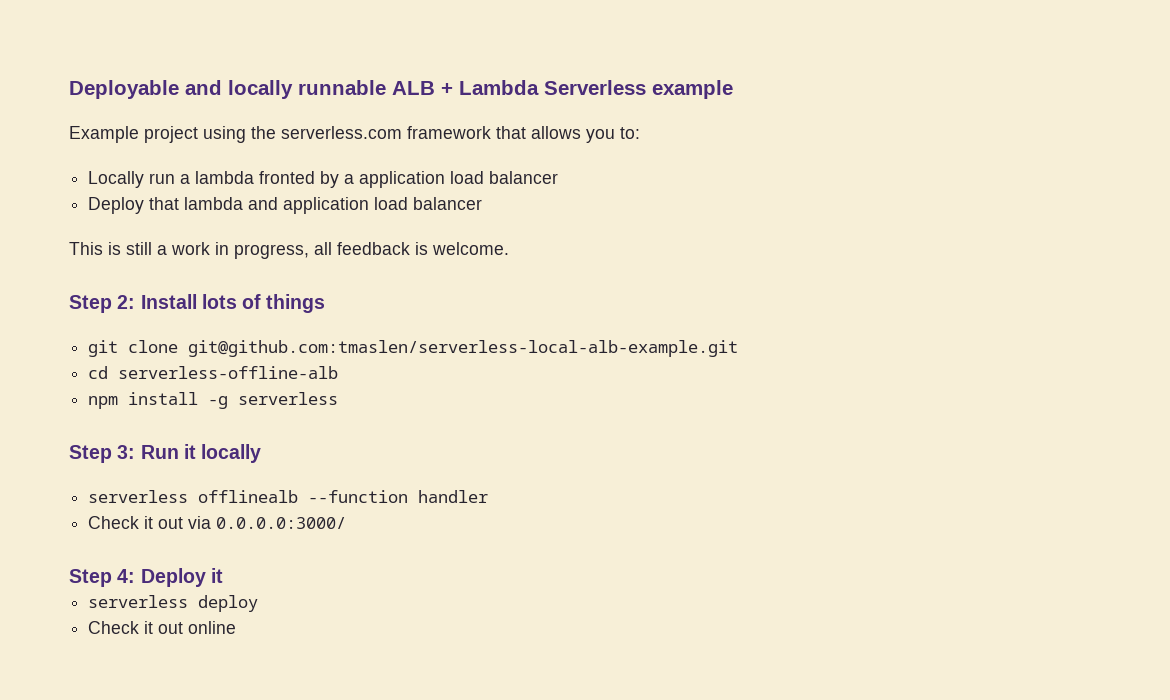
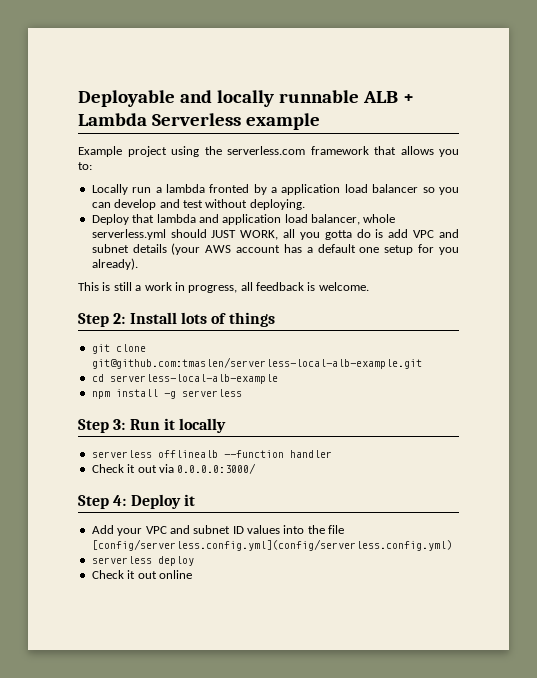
(559, 177) none -> [422,187,459,195] [91,199,305,210] so you can develop and test without deploying.
[413,197,483,210] balancer -> [311,214,396,225] [91,229,459,240] [91,243,459,255] [91,258,138,270] balancer, whole serverless.yml should JUST WORK, all you gotta do is add VPC and subnet details (your AWS account has a default one setup for you already).
[118,366,339,379] serverless-offline-alb -> [109,374,278,384] serverless-local-alb-example
(223, 575) none -> [91,525,345,536] [91,539,452,551] // Add your VPC and subnet ID values into the file [config/serverless.config.yml](config/serverless.config.yml)

